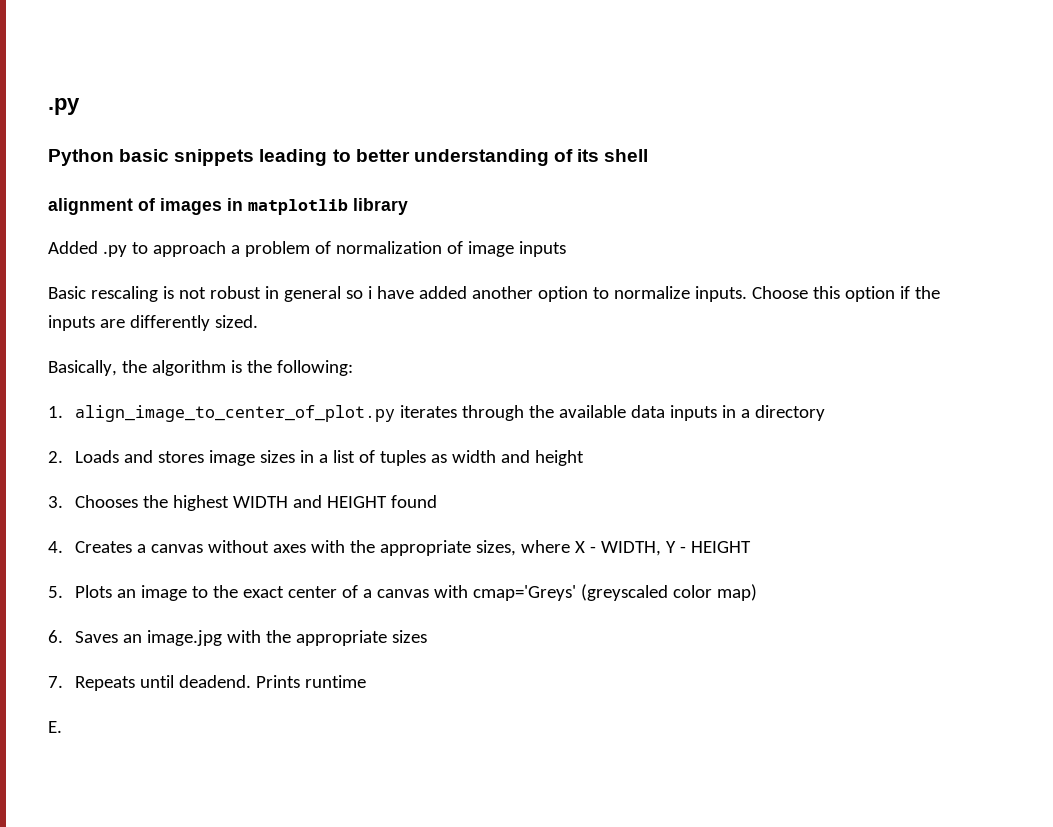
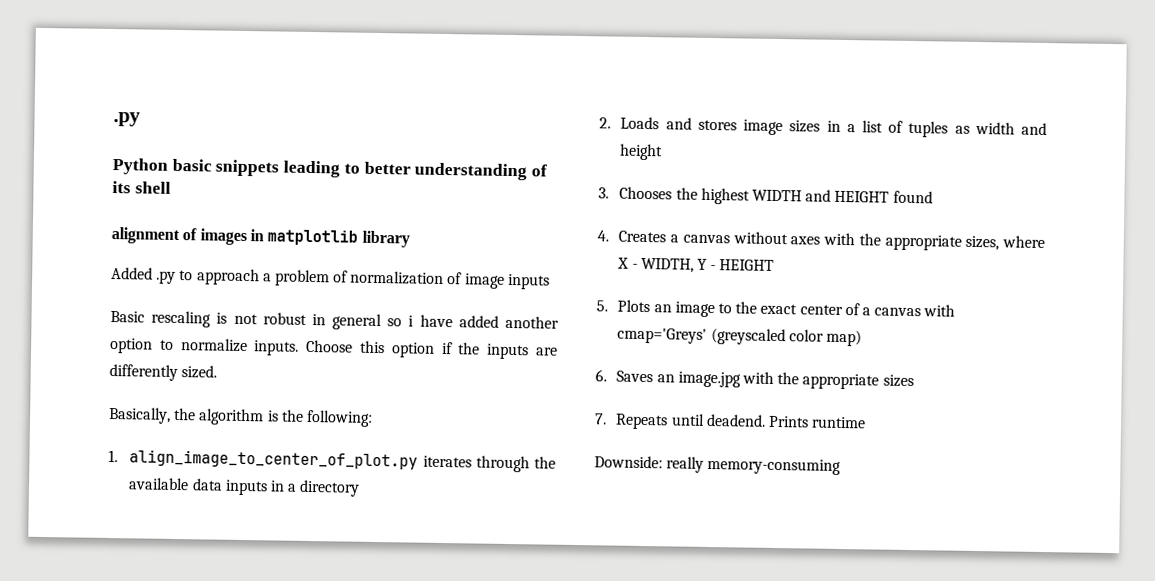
[48,721,62,733] E. -> [594,455,842,475] Downside: really memory-consuming

